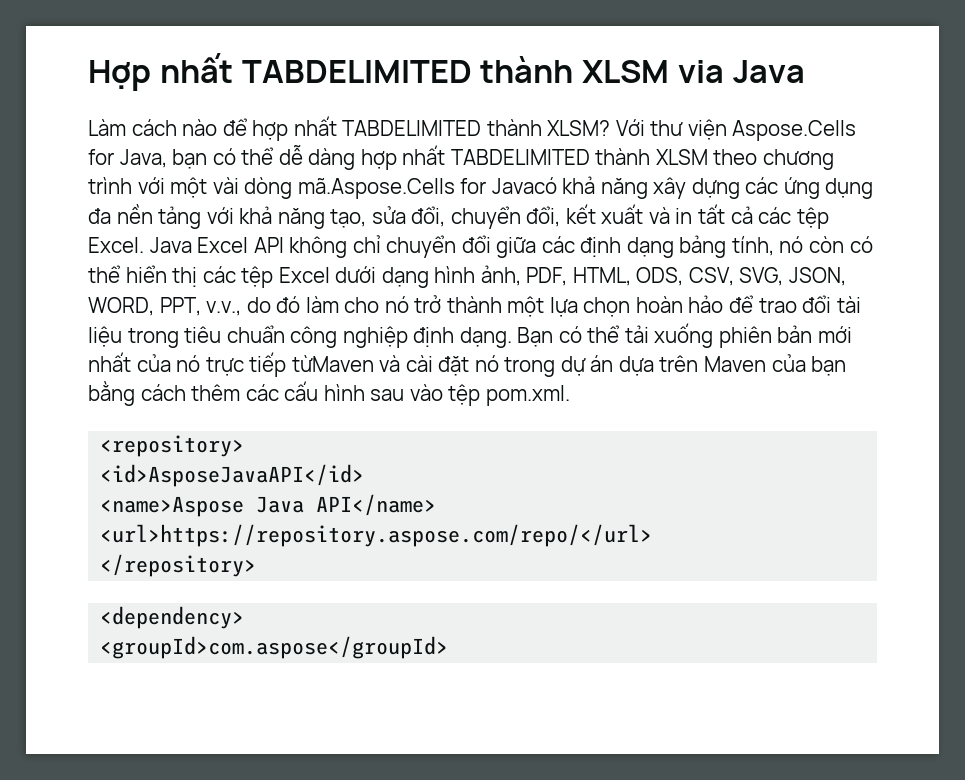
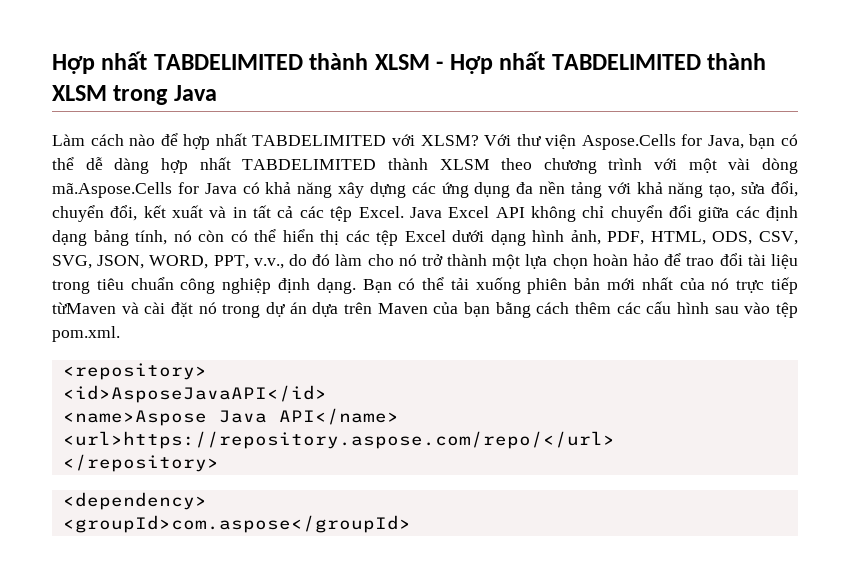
[88,53,724,91] Hợp nhất TABDELIMITED thành XLSM via -> [52,51,767,74] [52,85,169,105] Hợp nhất TABDELIMITED thành XLSM - Hợp nhất TABDELIMITED thành XLSM trong
[486,119,542,136] thành -> [391,134,415,146] với
[491,177,557,194] Javacó -> [204,182,260,194] Java có

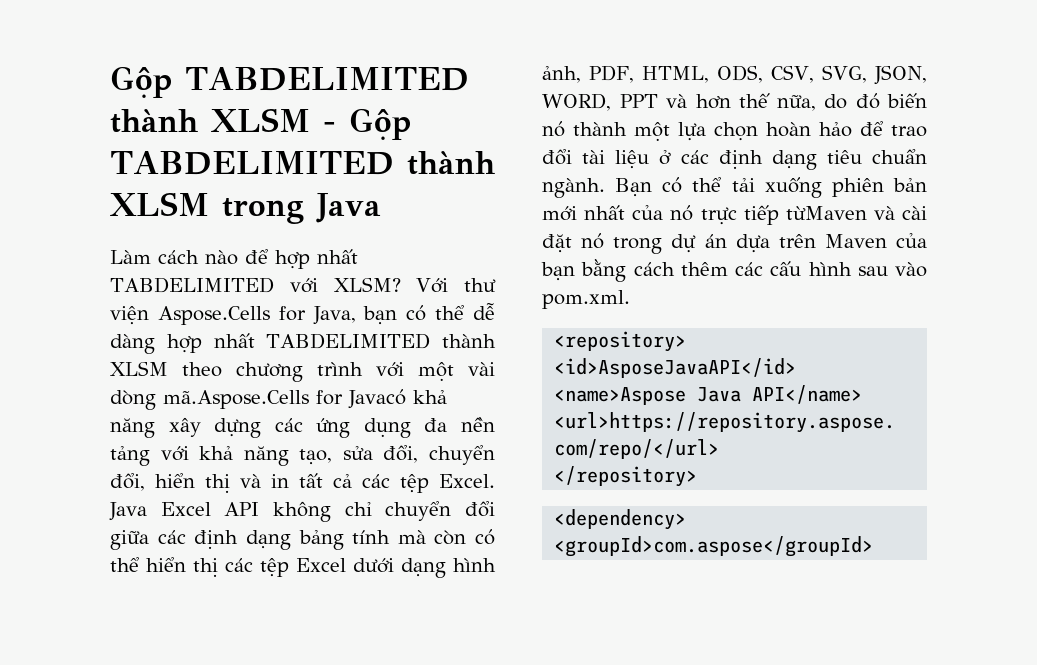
[52,51,148,74] Hợp nhất -> [110,66,172,98] Gộp
[449,51,546,74] Hợp nhất -> [349,108,411,140] Gộp
[204,182,260,194] Java có -> [348,389,406,409] Javacó
[143,205,204,218] kết xuất -> [155,473,230,493] hiển thị
[135,230,192,245] tính, nó -> [352,530,426,544] tính mà
[213,254,443,269] PPT, v.v., do đó làm cho nó trở -> [619,93,927,111] [542,121,565,137] PPT và hơn thế nữa, do đó biến nó
[52,277,356,294] trong tiêu chuẩn công nghiệp định dạng. -> [659,149,927,170] [542,178,605,198] ở các định dạng tiêu chuẩn ngành.
[775,302,798,318] tệp -> (927, 269) none

